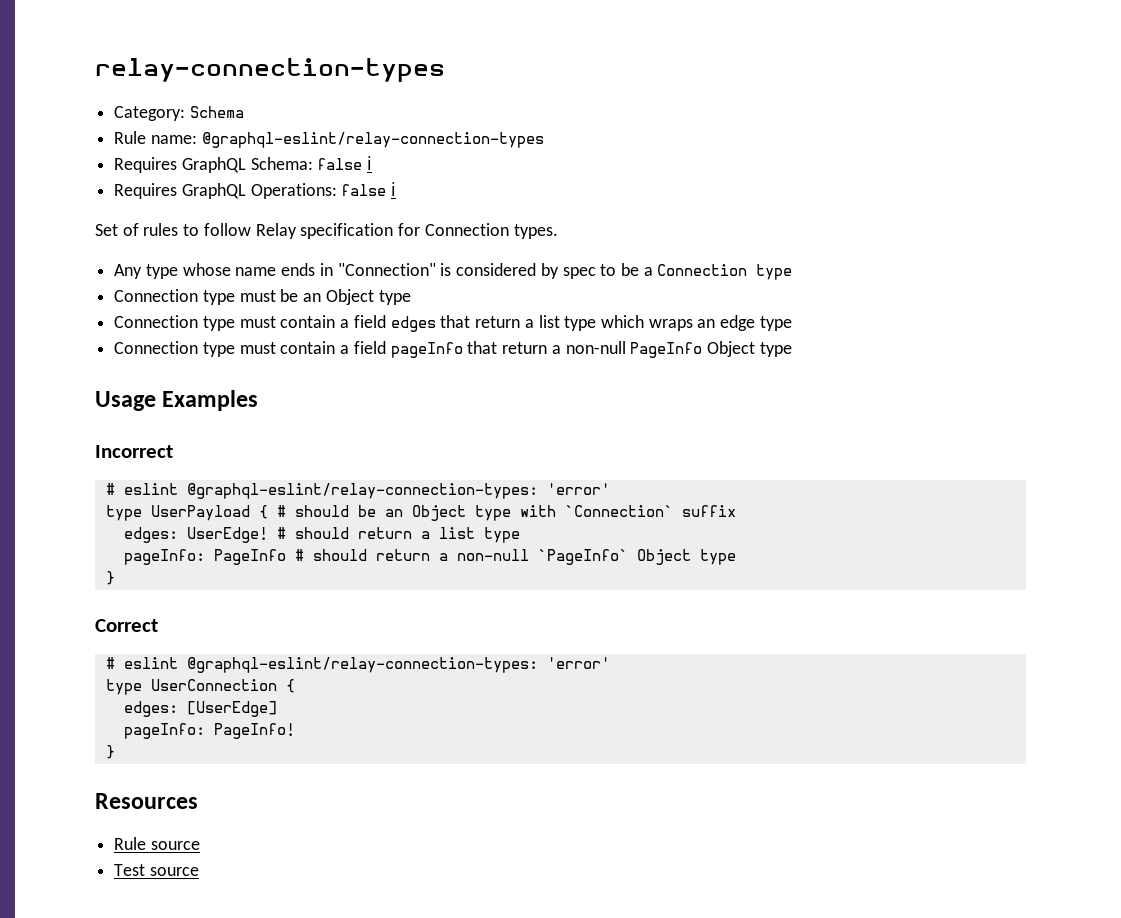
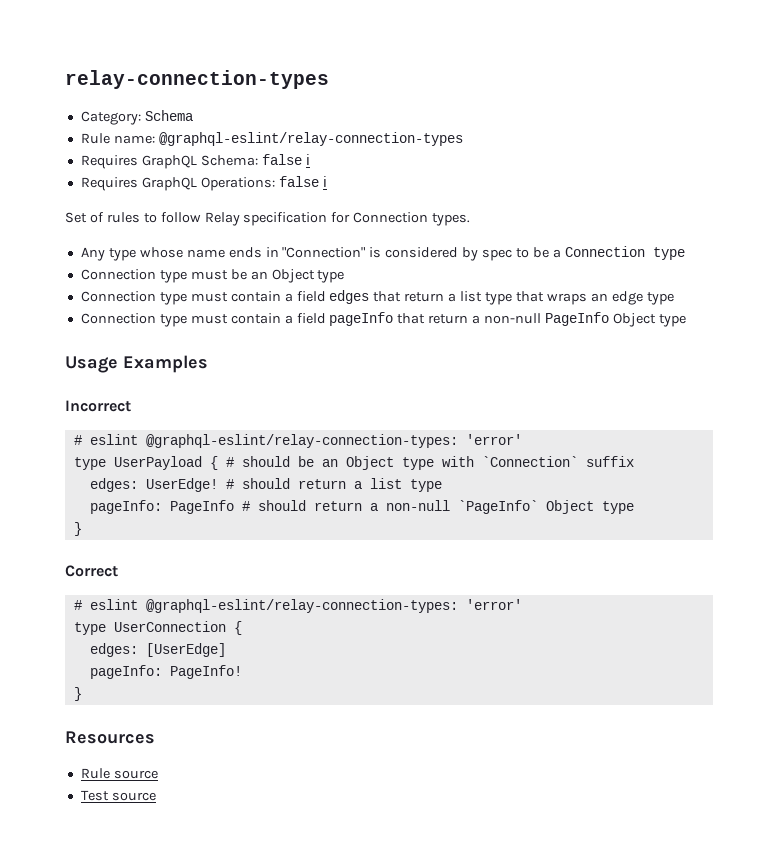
[600,315,644,328] which -> [515,291,544,302] that

